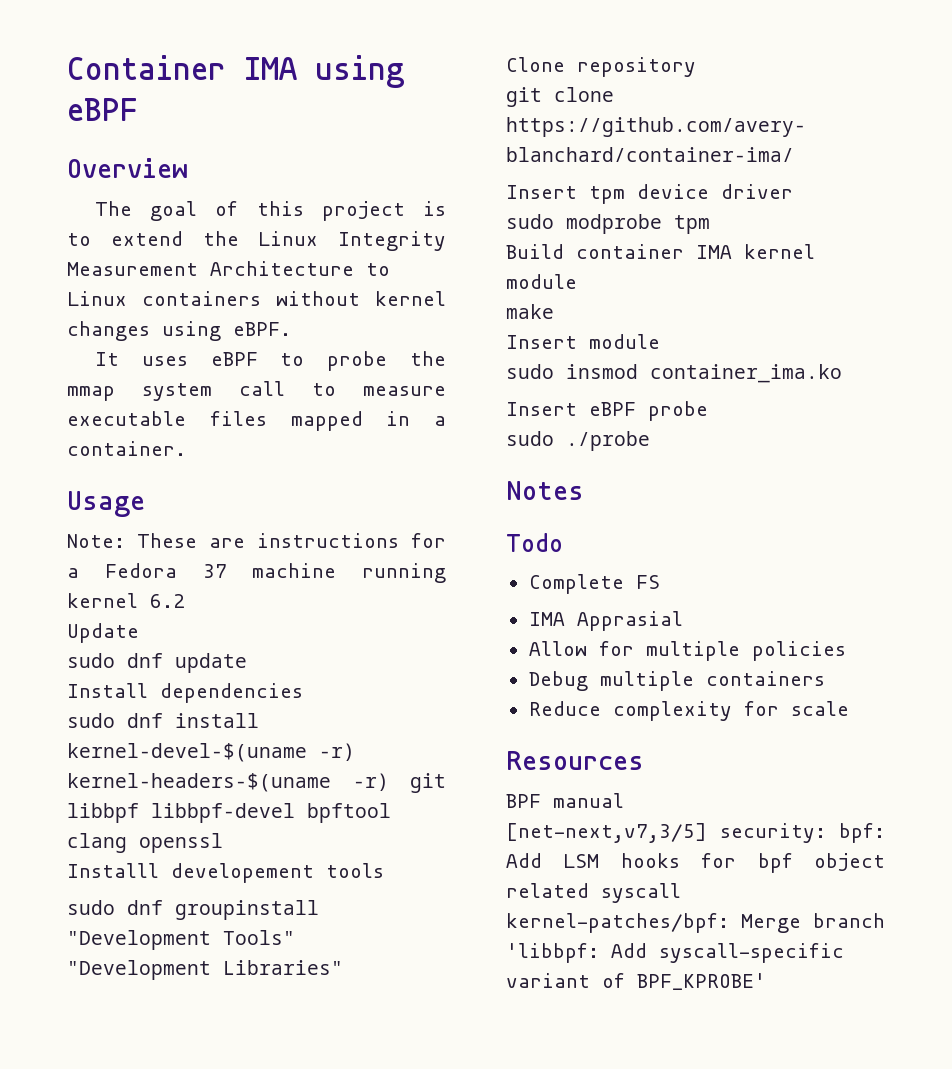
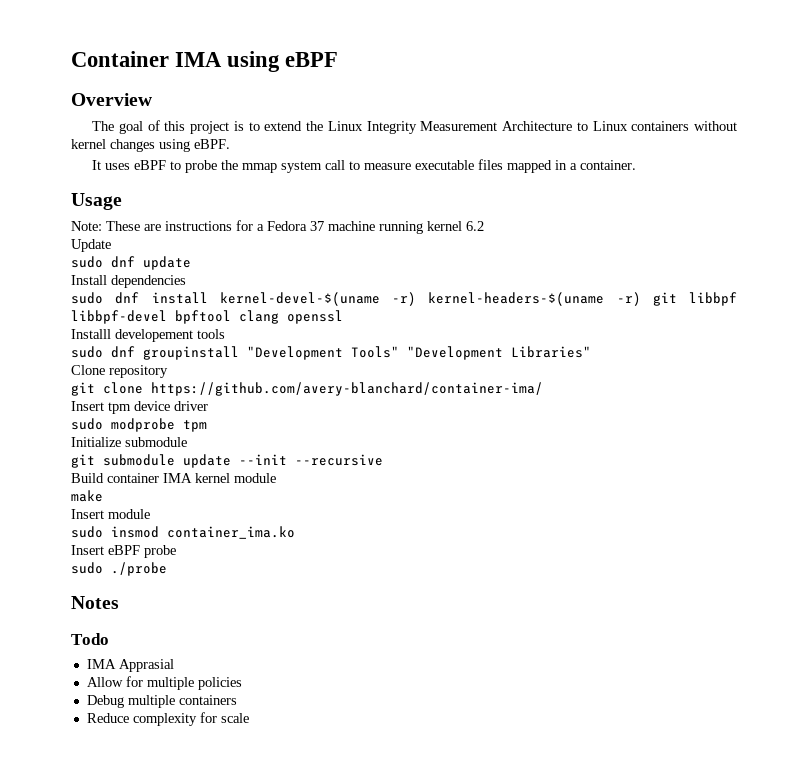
(710, 224) none -> [71,437,187,447] [71,454,383,468] // Initialize submodule // git submodule update --init --recursive
[528,574,660,594] // Complete FS -> (109, 639) none
[506,751,644,770] [506,793,624,808] [506,823,885,843] [506,853,885,873] [506,883,681,903] [506,913,885,933] [506,943,844,963] [506,973,766,990] // Resources // BPF manual // [net-next,v7,3/5] security: bpf: Add LSM hooks for bpf object related syscall kernel-patches/bpf: Merge branch 'libbpf: Add syscall-specific variant of BPF_KPROBE' -> (249, 718) none

